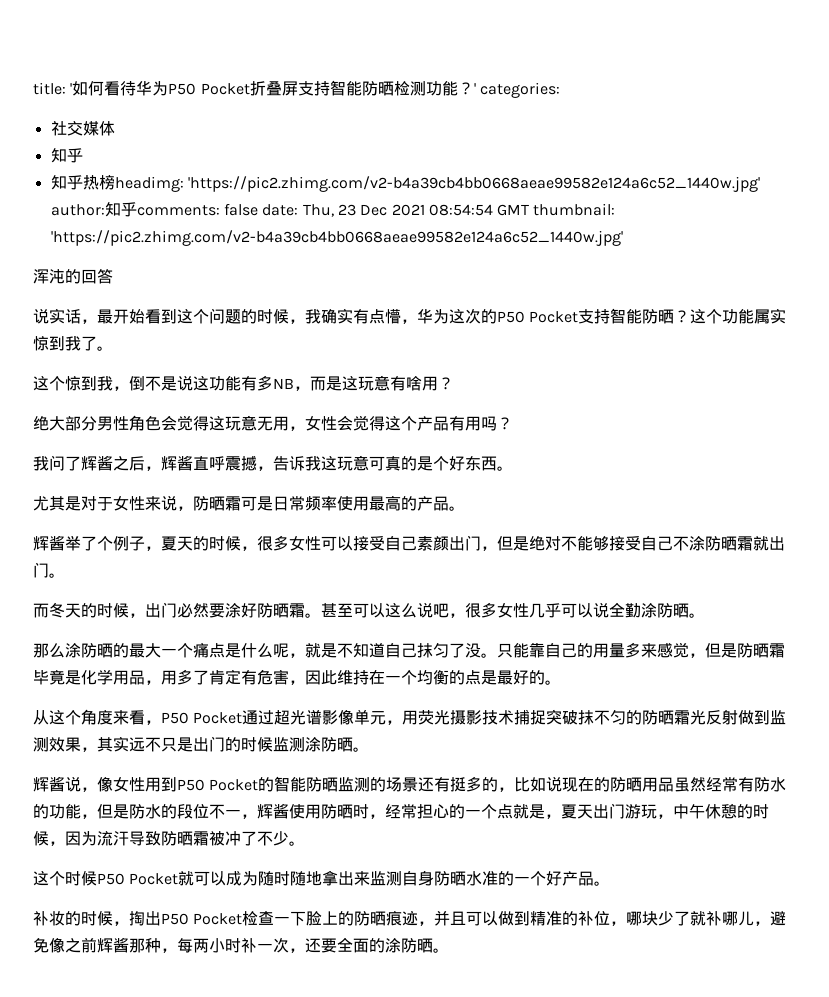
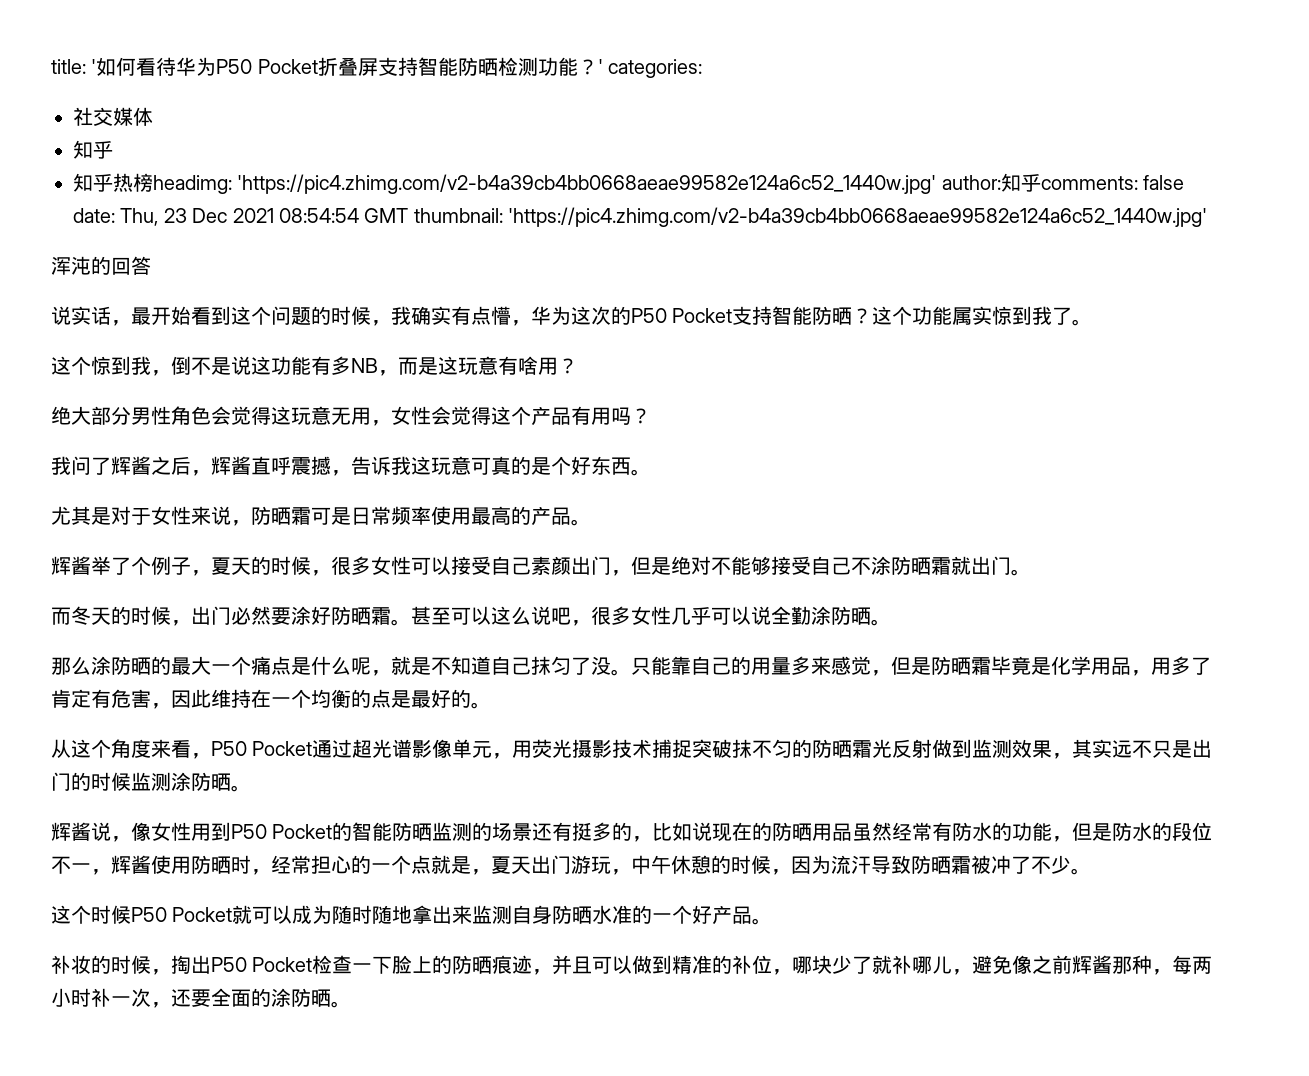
[187,176,760,192] 'https://pic2.zhimg.com/v2-b4a39cb4bb0668aeae99582e124a6c52_1440w.jpg' -> [237,174,937,194] 'https://pic4.zhimg.com/v2-b4a39cb4bb0668aeae99582e124a6c52_1440w.jpg'
[50,230,623,246] 'https://pic2.zhimg.com/v2-b4a39cb4bb0668aeae99582e124a6c52_1440w.jpg' -> [508,207,1208,227] 'https://pic4.zhimg.com/v2-b4a39cb4bb0668aeae99582e124a6c52_1440w.jpg'

